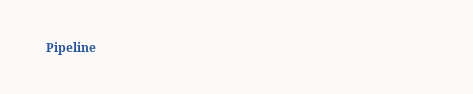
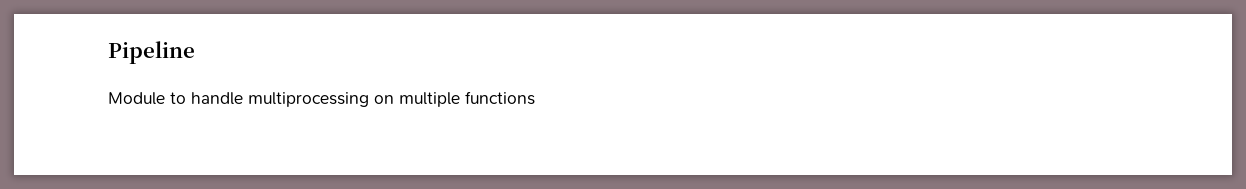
(96, 48) none -> [108,91,535,107] // Module to handle multiprocessing on multiple functions

